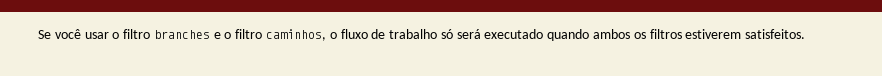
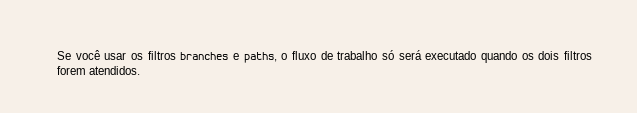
[112,29,327,41] o filtro branches e o filtro caminhos, -> [131,51,277,63] os filtros branches e paths,
[593,29,806,39] ambos os filtros estiverem satisfeitos. -> [521,51,593,60] [57,66,141,75] os dois filtros forem atendidos.

